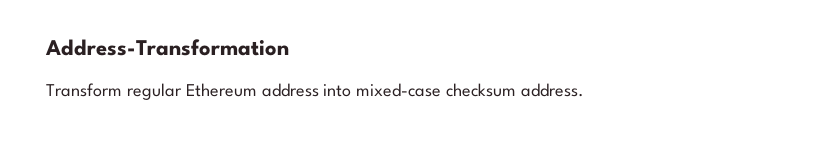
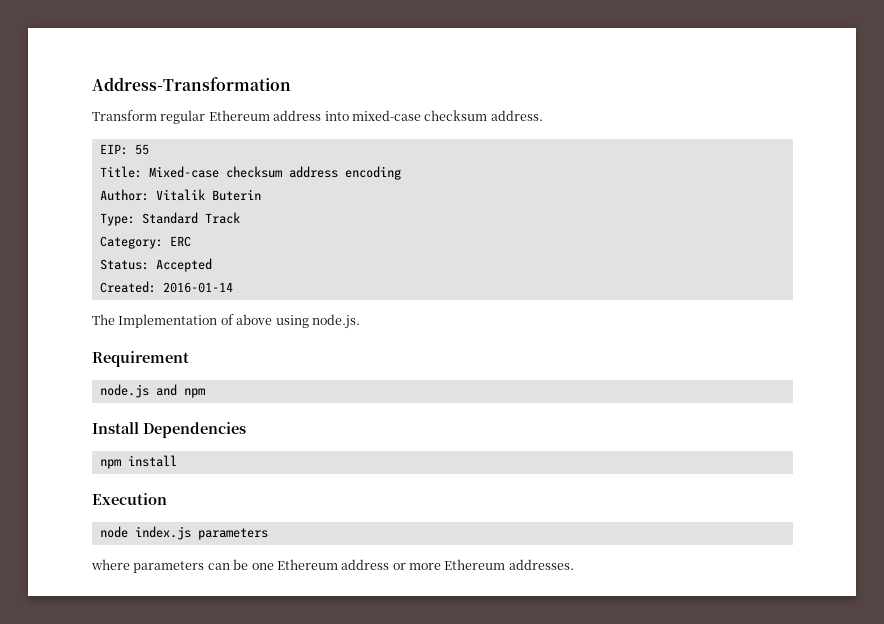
(585, 90) none -> [99,144,149,155] [99,166,401,180] [99,189,261,201] [99,212,240,226] [99,236,191,249] [99,258,212,272] [99,281,233,293] [92,314,360,329] [92,351,189,367] [99,384,205,398] [92,422,246,438] [99,455,177,469] [92,493,167,505] [99,526,268,540] [91,559,574,573] // EIP: 55 // Title: Mixed-case checksum address encoding // Author: Vitalik Buterin // Type: Standard Track // Category: ERC // Status: Accepted // Created: 2016-01-14 // The Implementation of above using node.js. // Requirement // node.js and npm // Install Dependencies // npm install // Execution // node index.js parameters // where parameters can be one Ethereum address or more Ethereum addresses.

